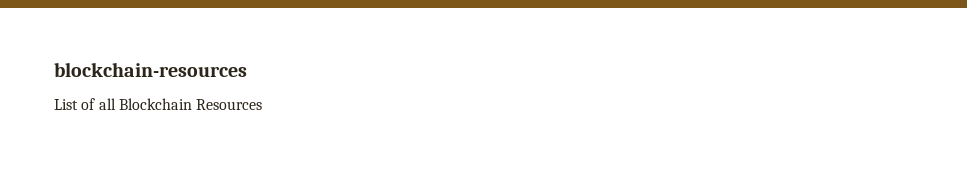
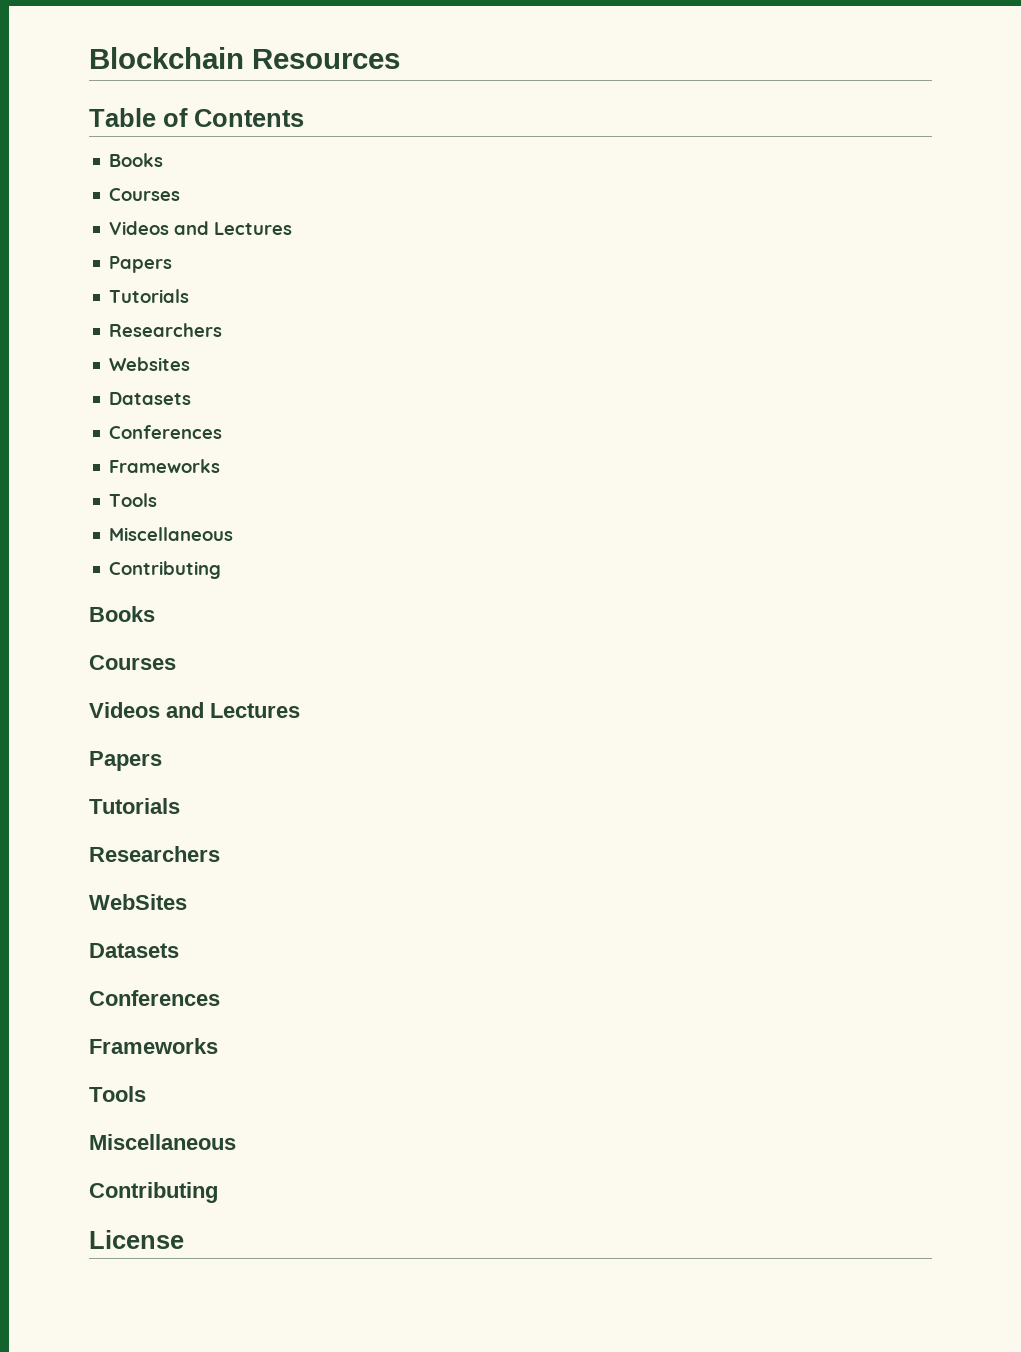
[54,62,247,77] [54,98,263,110] blockchain-resources // List of all Blockchain Resources -> [89,47,400,69] [89,108,304,127] [109,153,164,167] [109,188,181,201] [109,221,293,235] [109,256,173,273] [109,289,190,303] [109,323,223,337] [109,357,191,371] [109,392,192,405] [109,425,223,439] [109,459,221,473] [109,493,158,507] [109,527,234,541] [109,561,222,579] [89,606,155,622] [89,655,176,670] [89,702,300,718] [89,751,162,771] [89,798,180,814] [89,846,220,862] [89,894,187,910] [89,943,179,958] [89,990,220,1006] [89,1038,218,1054] [89,1086,146,1102] [89,1134,236,1150] [89,1182,218,1203] [89,1230,184,1249] Blockchain Resources // Table of Contents // Books // Courses // Videos and Lectures // Papers // Tutorials // Researchers // Websites // Datasets // Conferences // Frameworks // Tools // Miscellaneous // Contributing // Books // Courses // Videos and Lectures // Papers // Tutorials // Researchers // WebSites // Datasets // Conferences // Frameworks // Tools // Miscellaneous // Contributing // License

